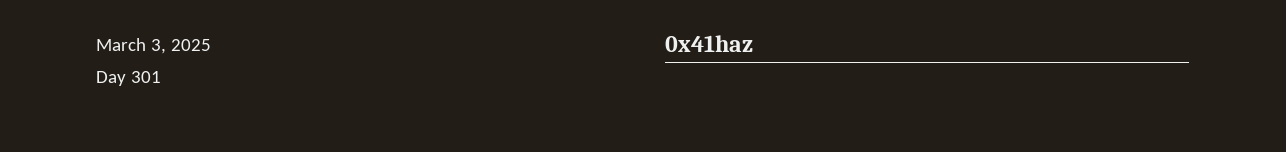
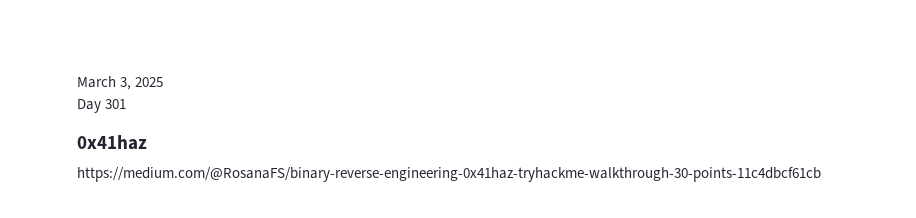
(753, 43) none -> [77,167,821,182] // https://medium.com/@RosanaFS/binary-reverse-engineering-0x41haz-tryhackme-walkthrough-30-points-11c4dbcf61cb

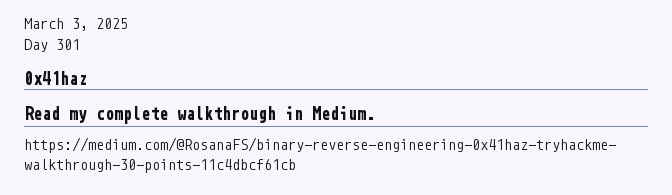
(147, 142) none -> [24,106,375,124] // Read my complete walkthrough in Medium.

